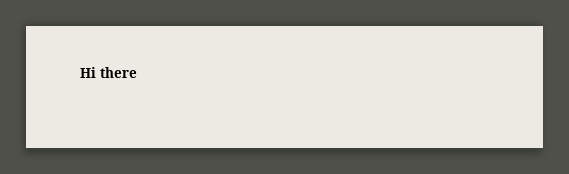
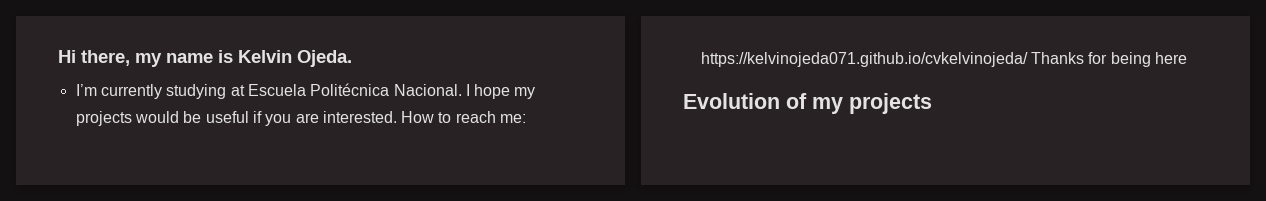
[100,67,137,78] there -> [81,50,352,67] [75,83,536,99] [75,111,527,126] [700,52,1187,67] [683,93,932,114] there, my name is Kelvin Ojeda. // I’m currently studying at Escuela Politécnica Nacional. I hope my projects would be useful if you are interested. How to reach me: https://kelvinojeda071.github.io/cvkelvinojeda/ Thanks for being here // Evolution of my projects

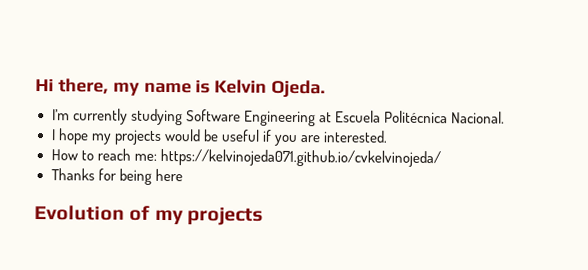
(227, 91) none -> [185,109,316,127] Software Engineering
(462, 90) none -> (505, 117) //
(397, 117) none -> (389, 136) //
(1028, 59) none -> (441, 158) //

